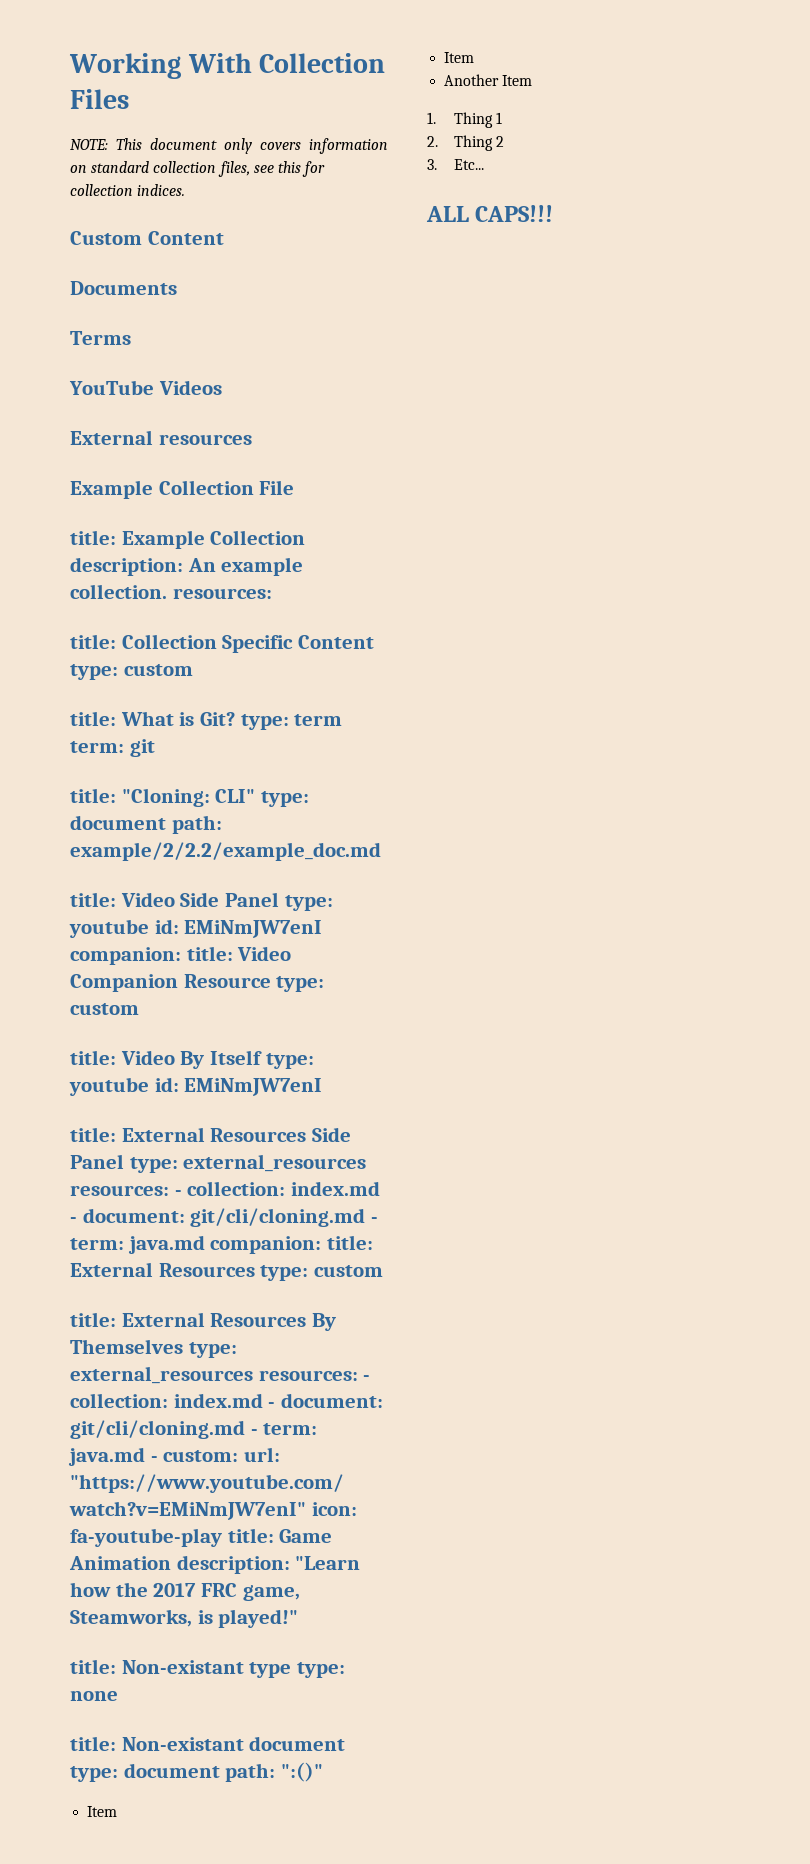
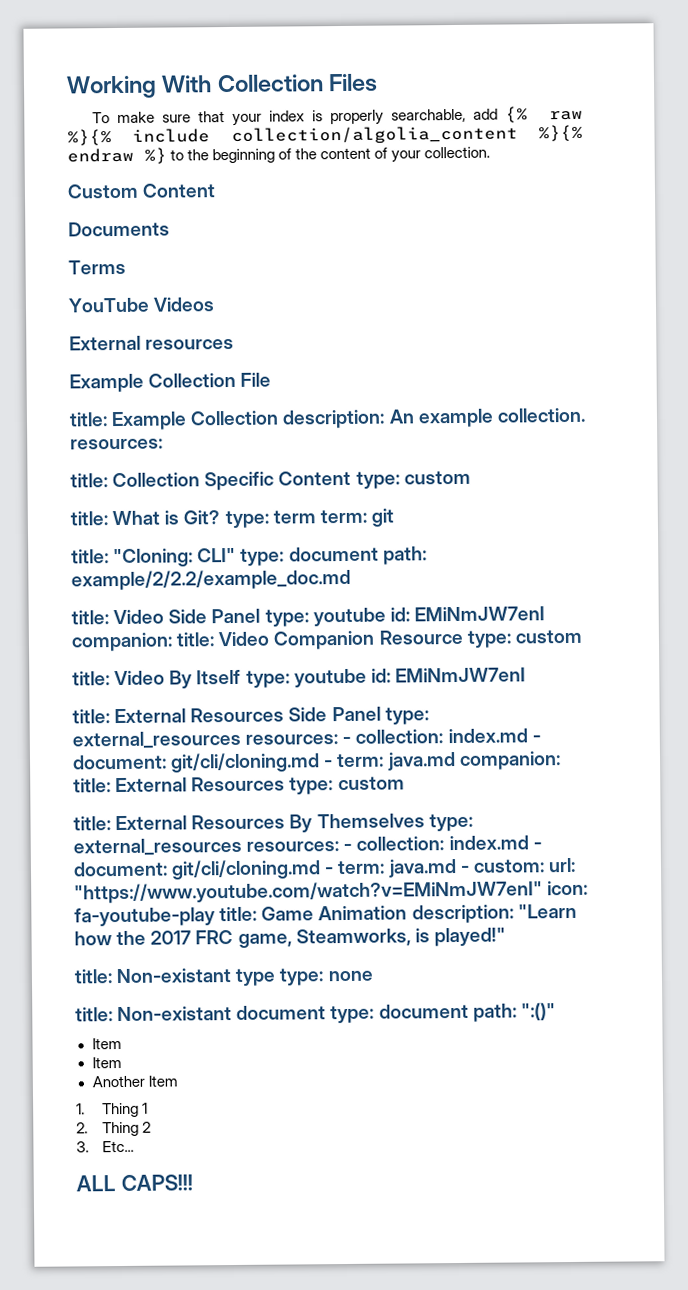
[70,138,388,154] [70,161,326,177] [70,184,186,196] NOTE: This document only covers information on standard collection files, see this for collection indices. -> [91,106,583,126] [67,124,583,146] [67,146,491,164] To make sure that your index is properly searchable, add {% raw %}{% include collection/algolia_content %}{% endraw %} to the beginning of the content of your collection.

